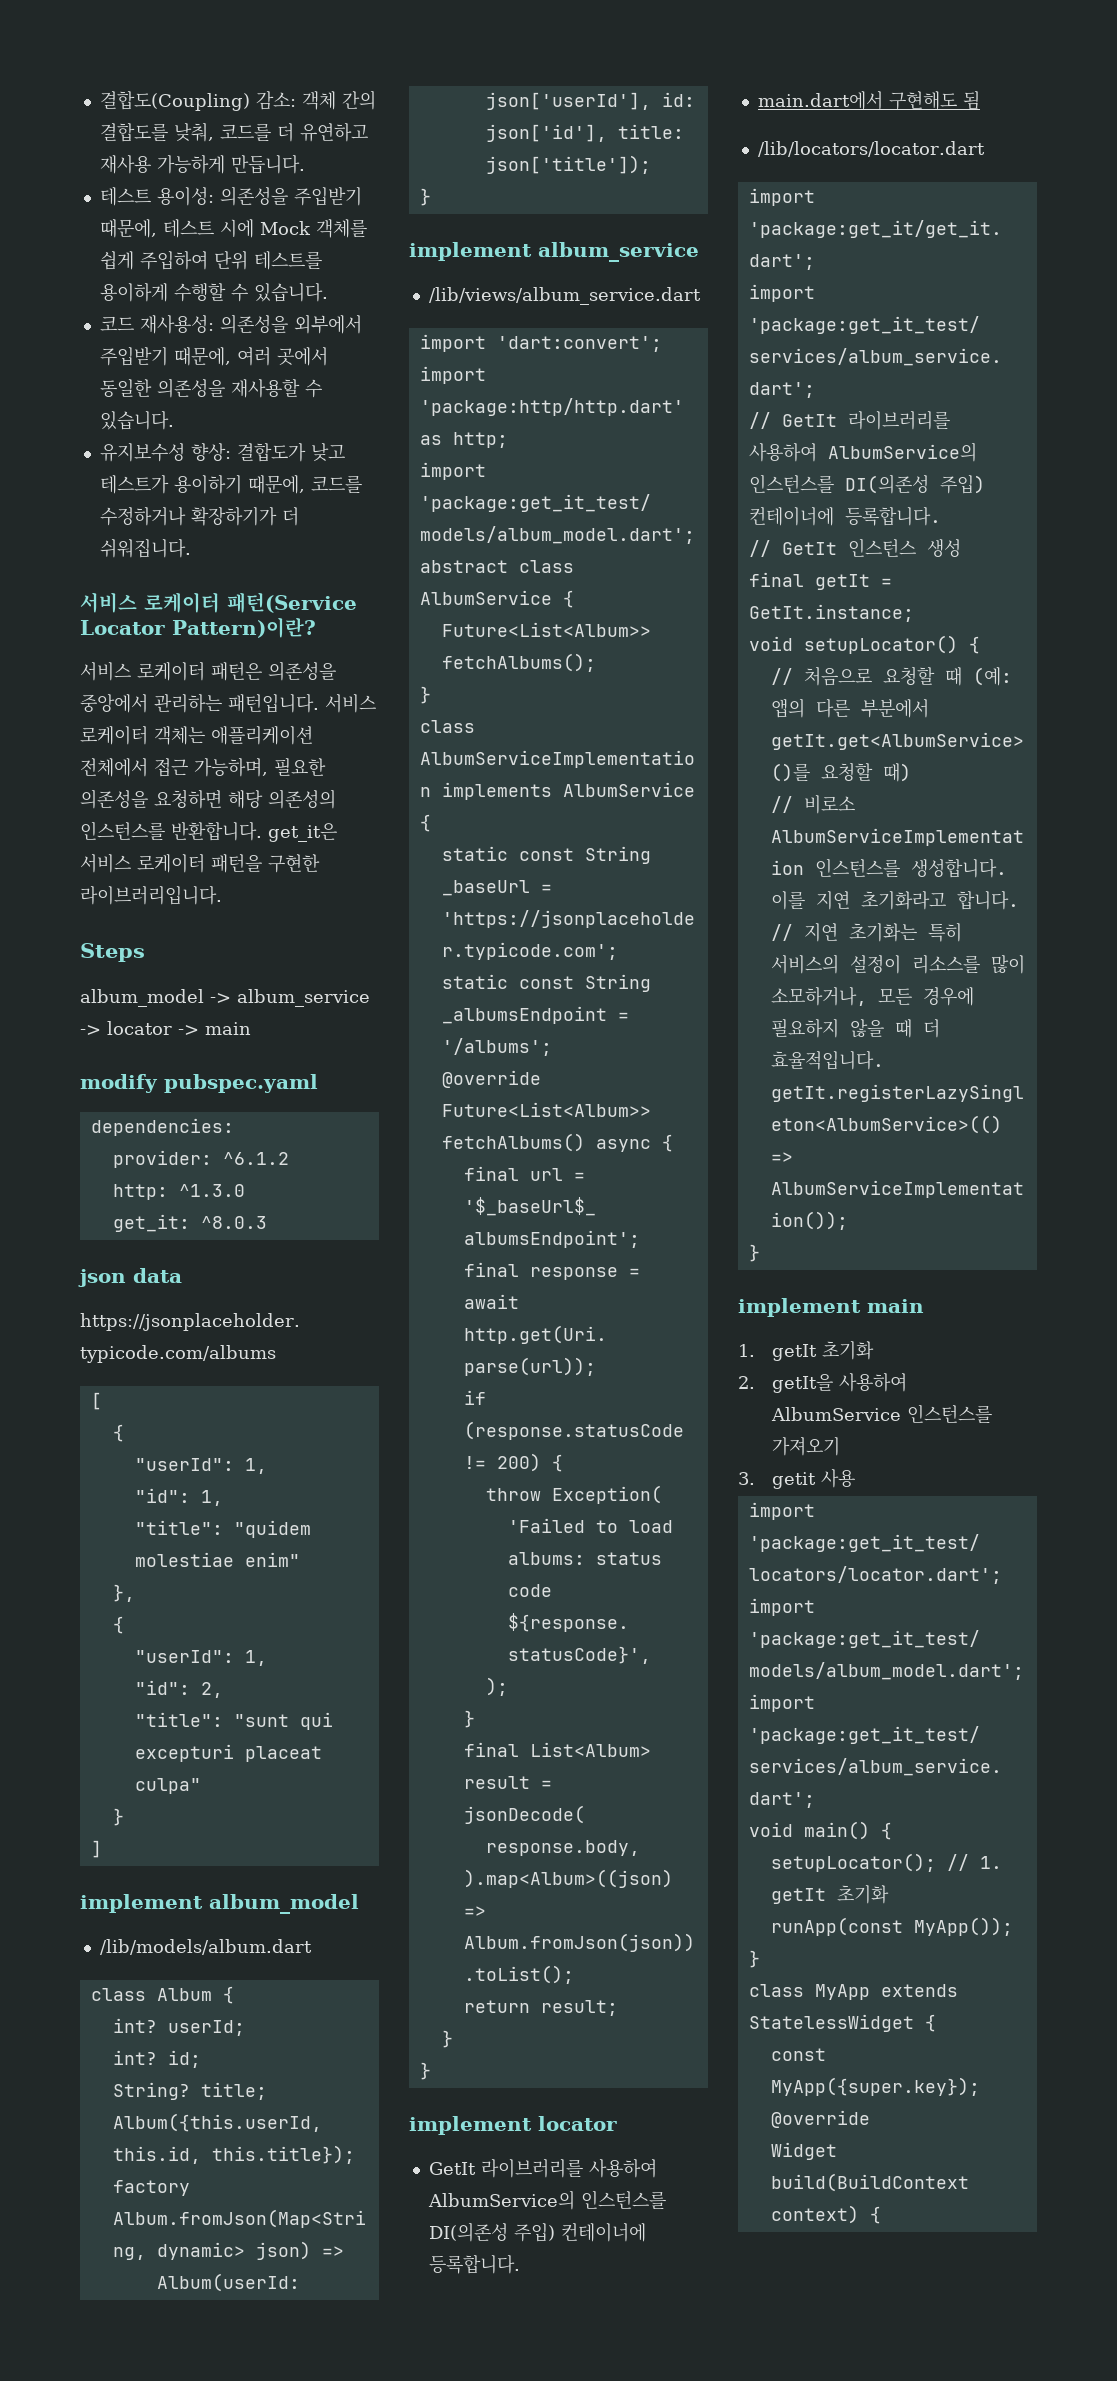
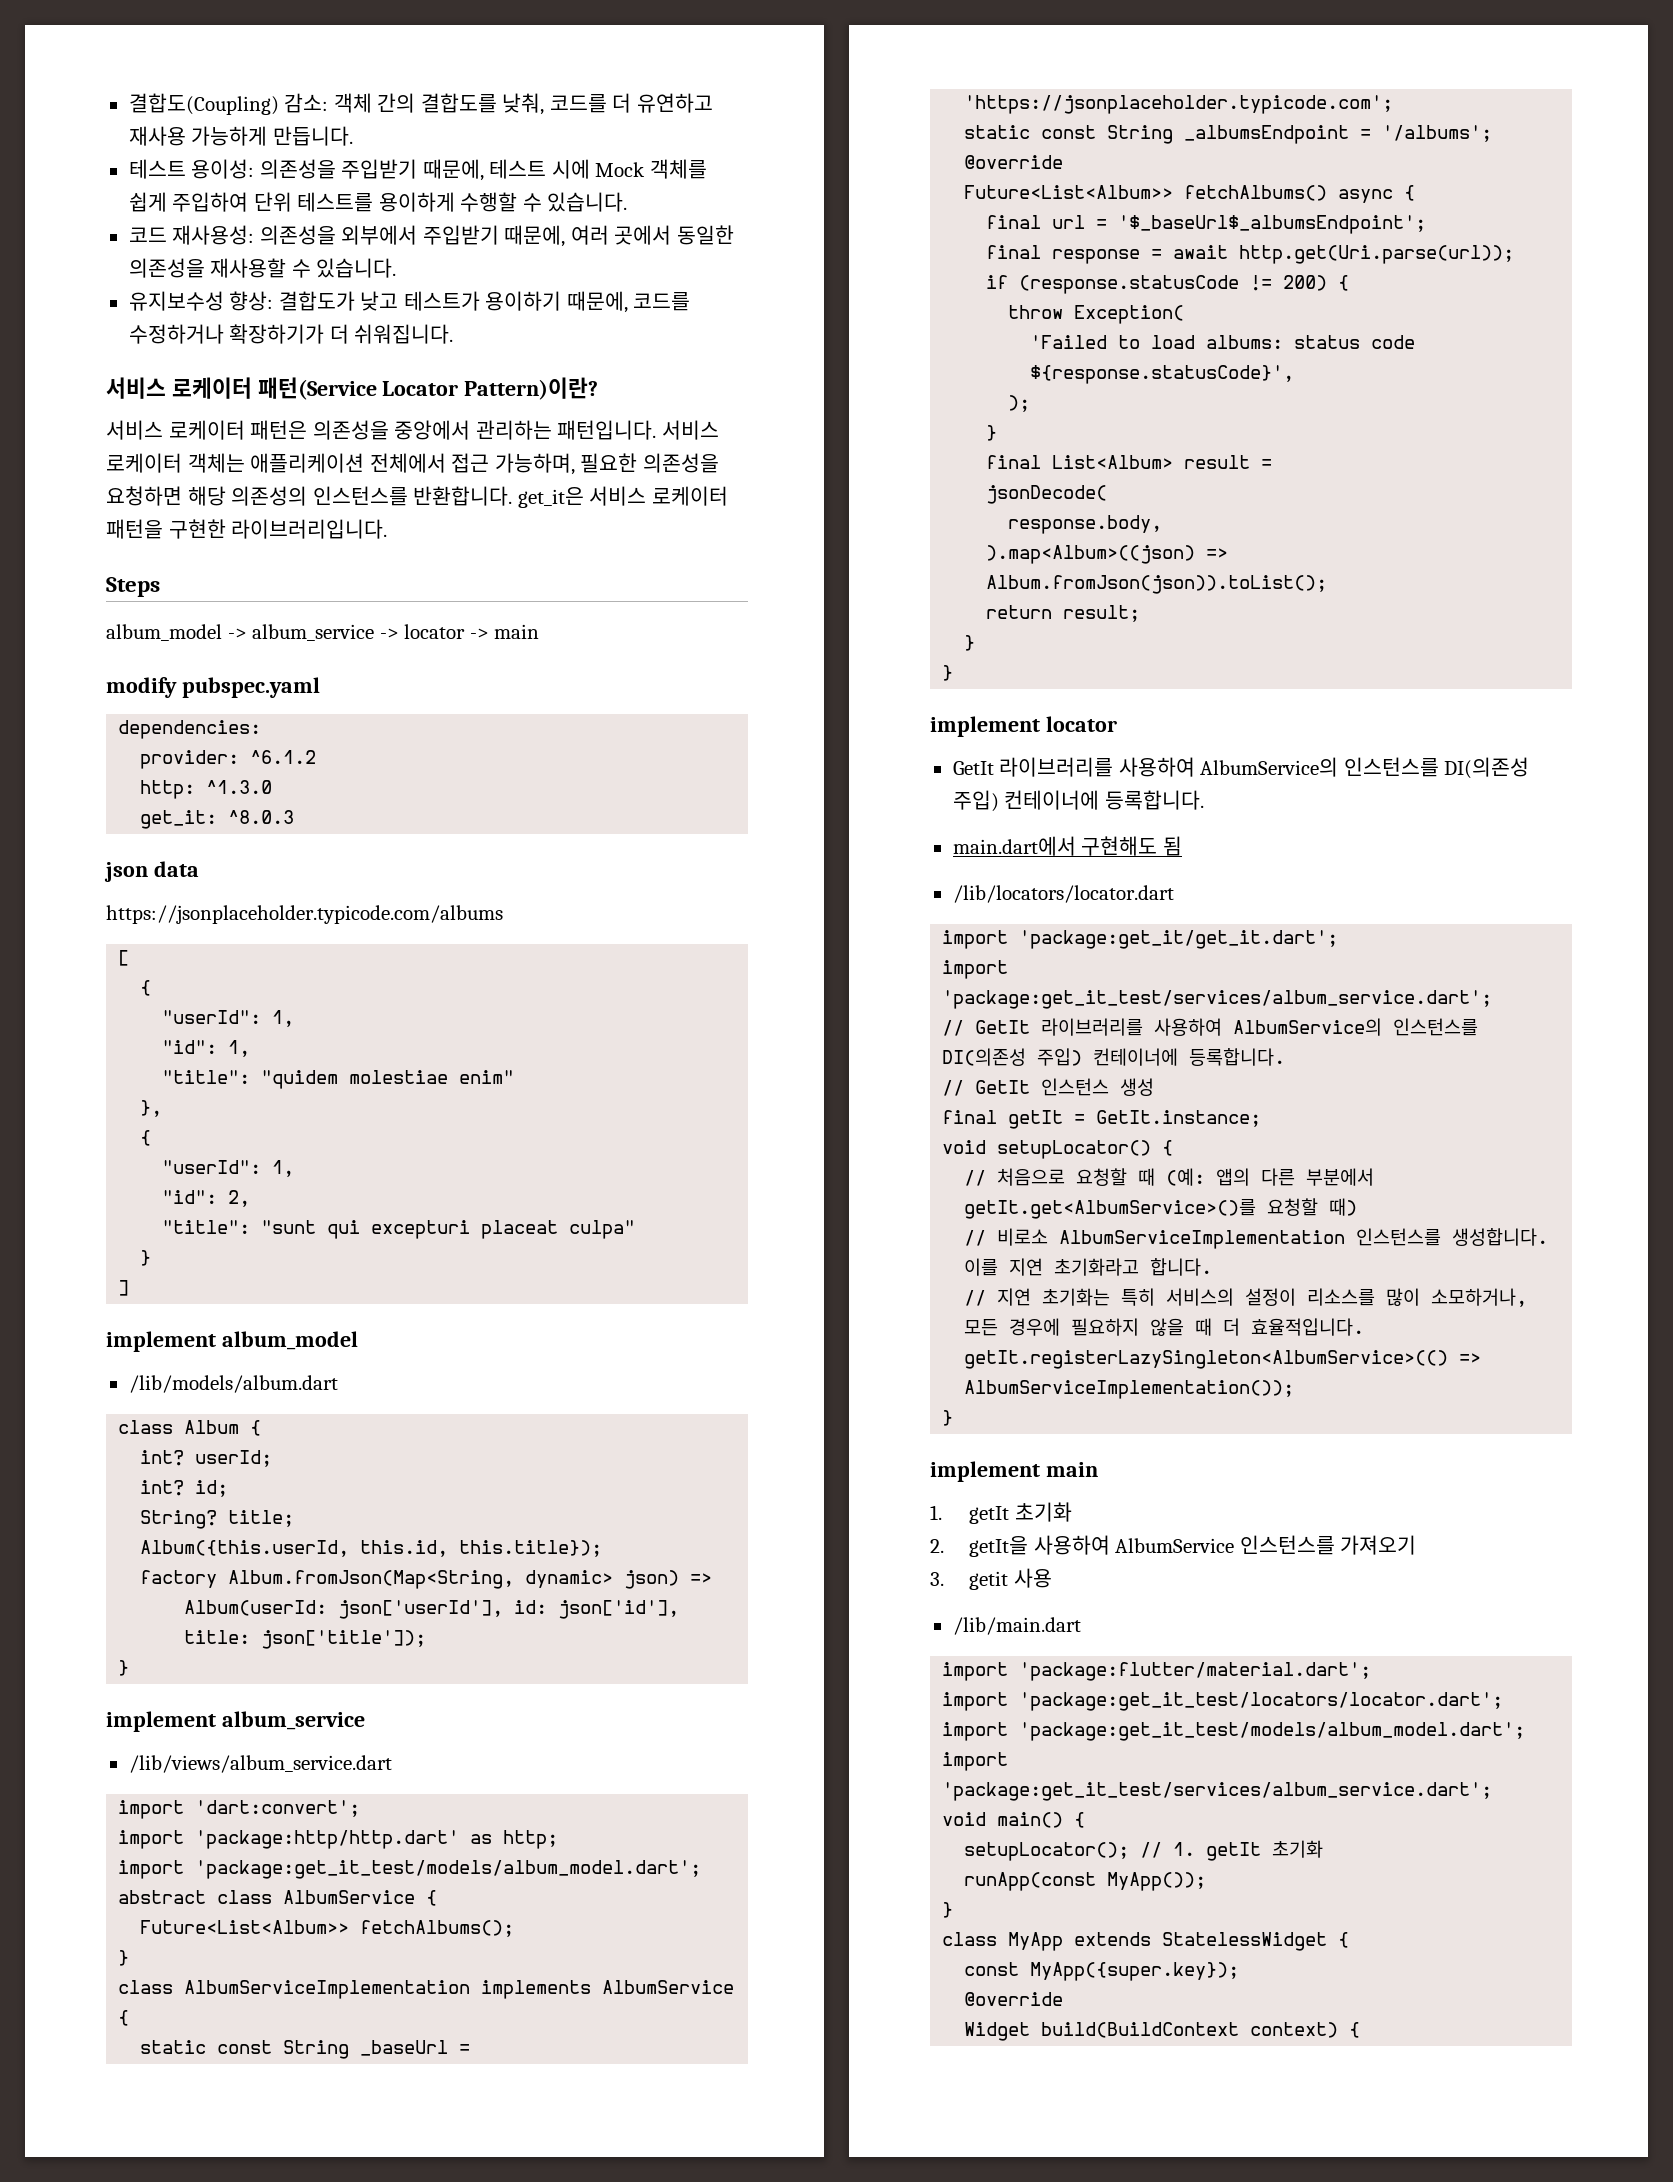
(855, 1478) none -> [952,1617,1081,1635] [942,1662,1372,1681] // /lib/main.dart // import 'package:flutter/material.dart';

